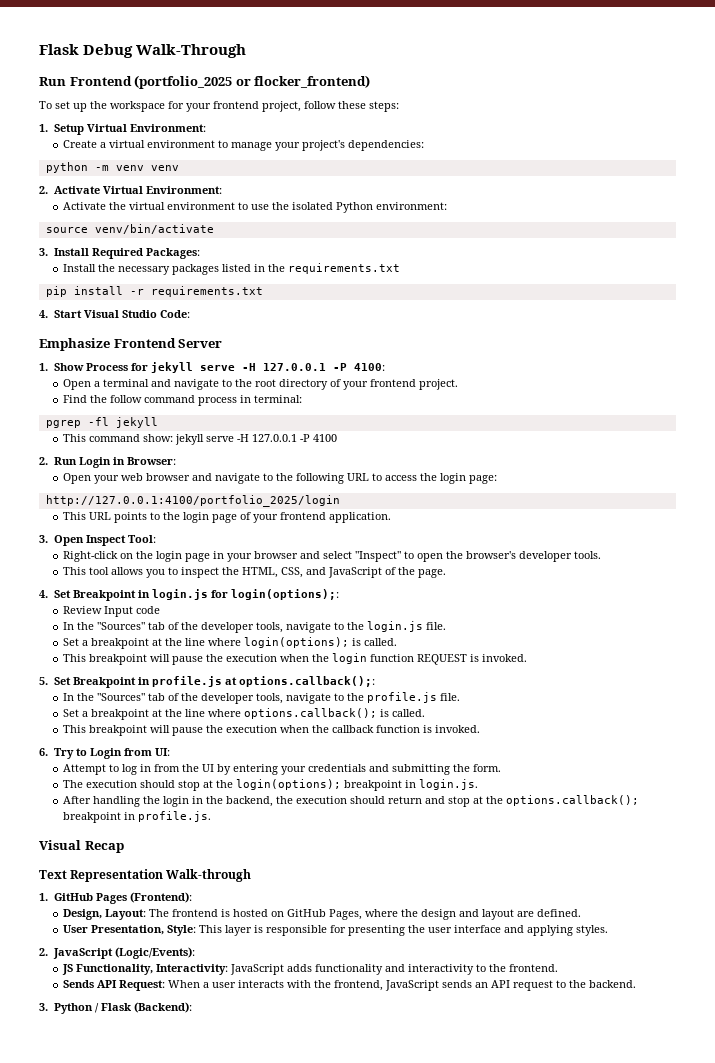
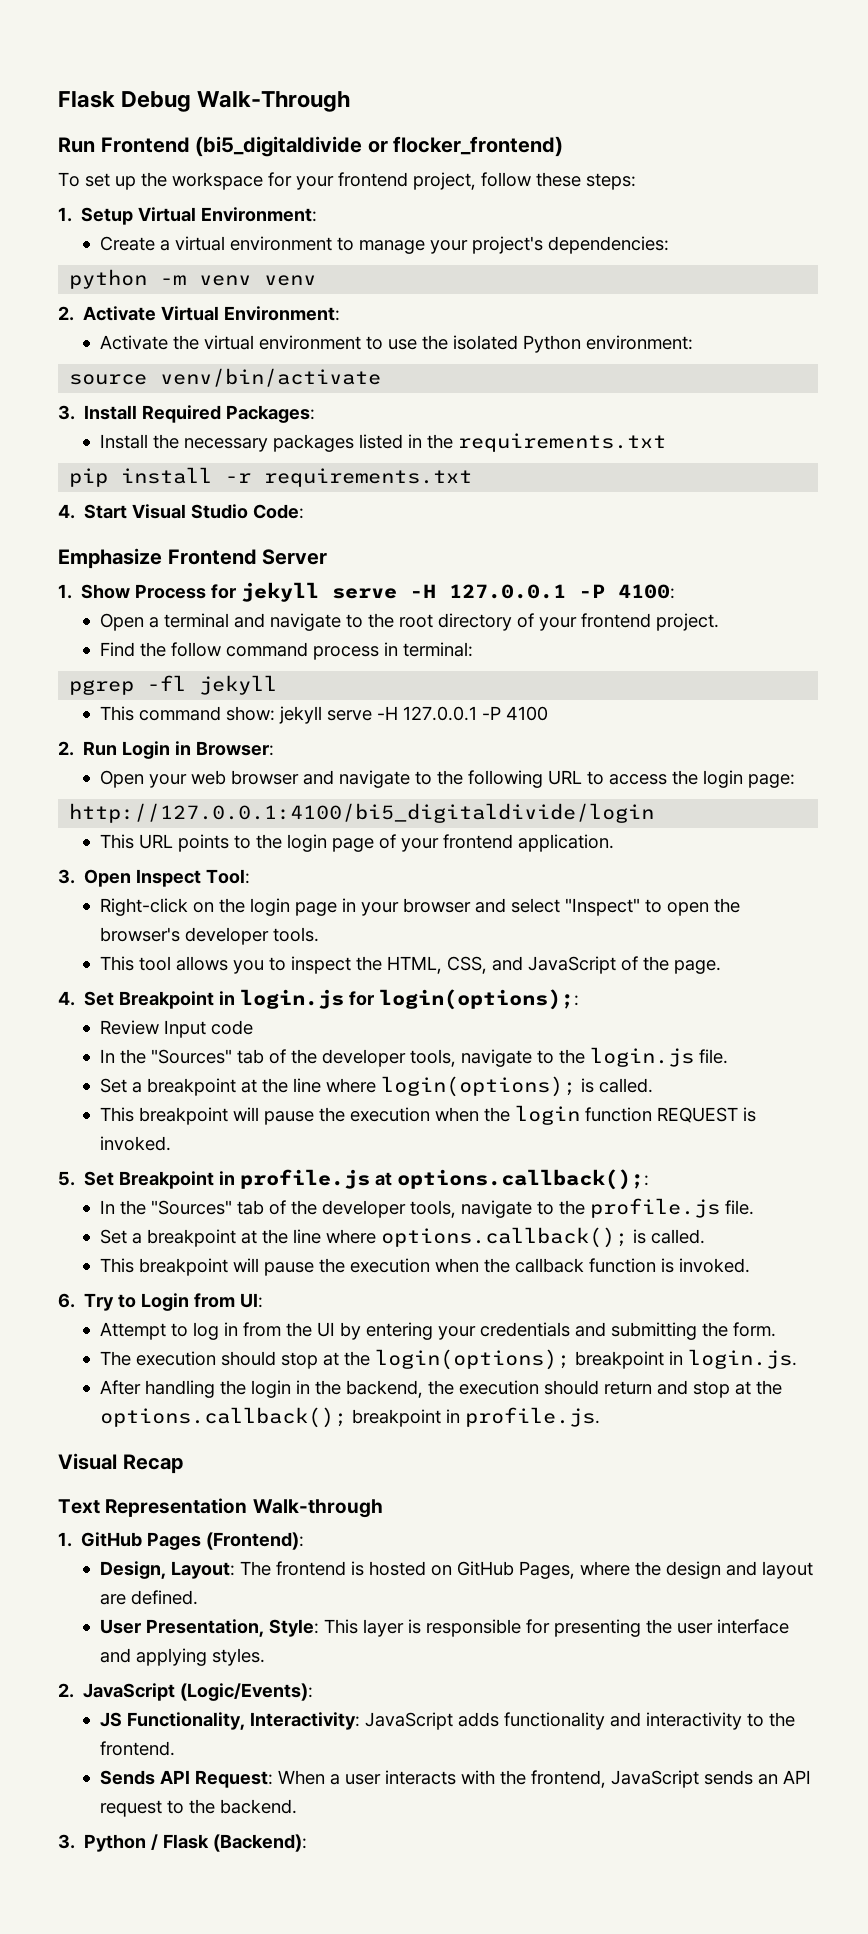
[134,75,233,89] (portfolio_2025 -> [195,136,363,157] (bi5_digitaldivide
[45,495,340,507] http://127.0.0.1:4100/portfolio_2025/login -> [69,803,655,823] http://127.0.0.1:4100/bi5_digitaldivide/login

